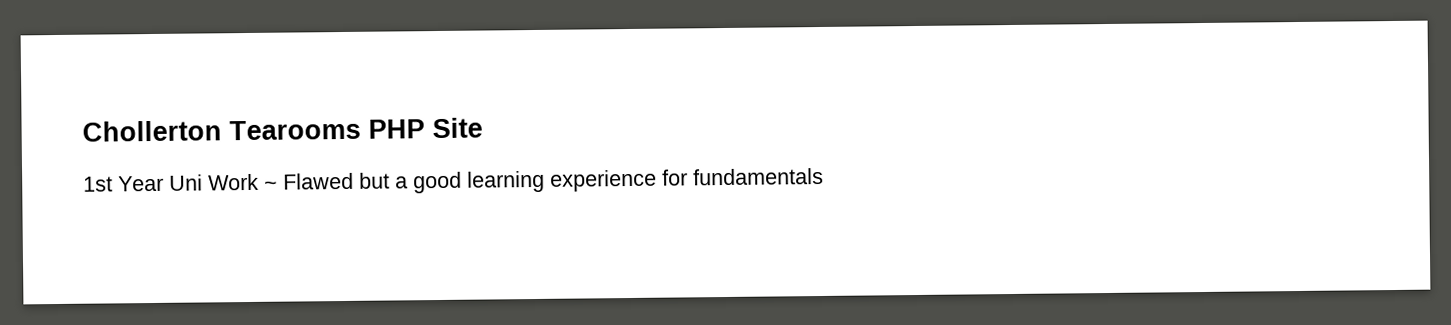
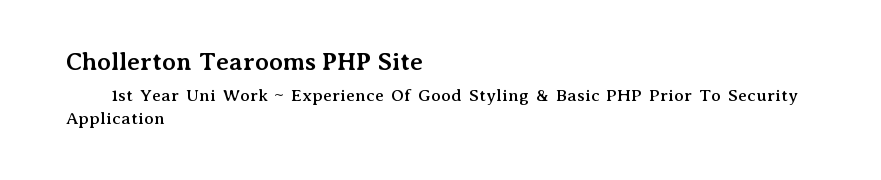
[283,167,824,194] Flawed but a good learning experience for fundamentals -> [291,89,798,105] [66,112,165,128] Experience Of Good Styling & Basic PHP Prior To Security Application

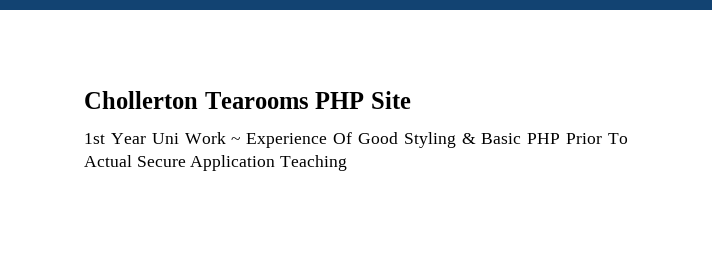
[727,89,798,105] [66,112,165,128] Security Application -> [84,155,348,171] Actual Secure Application Teaching

